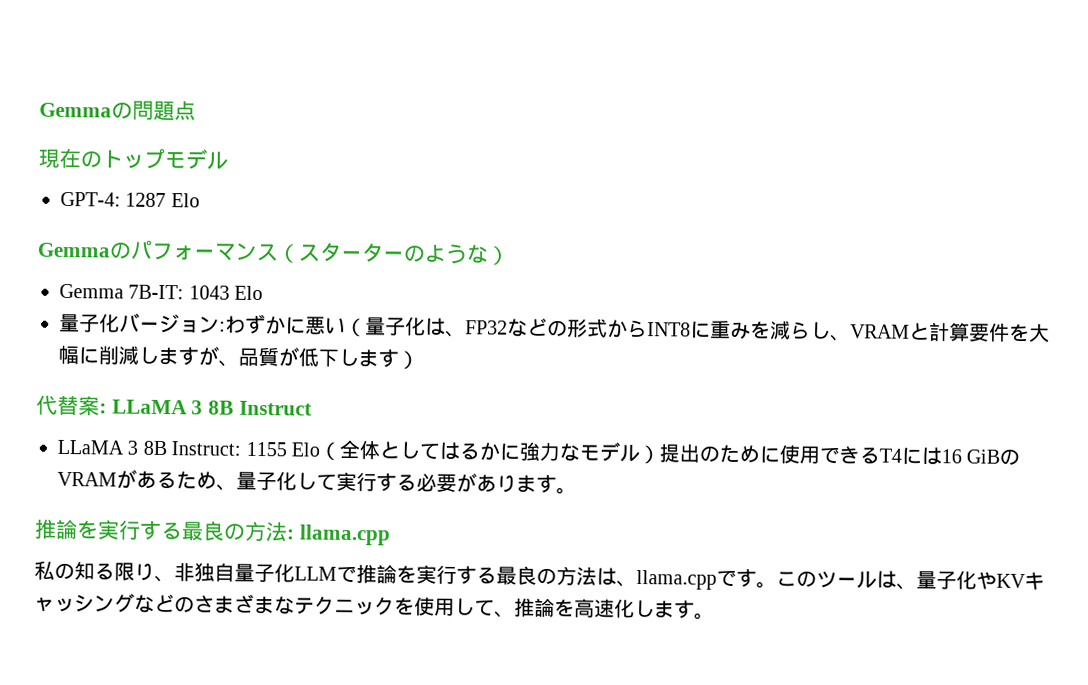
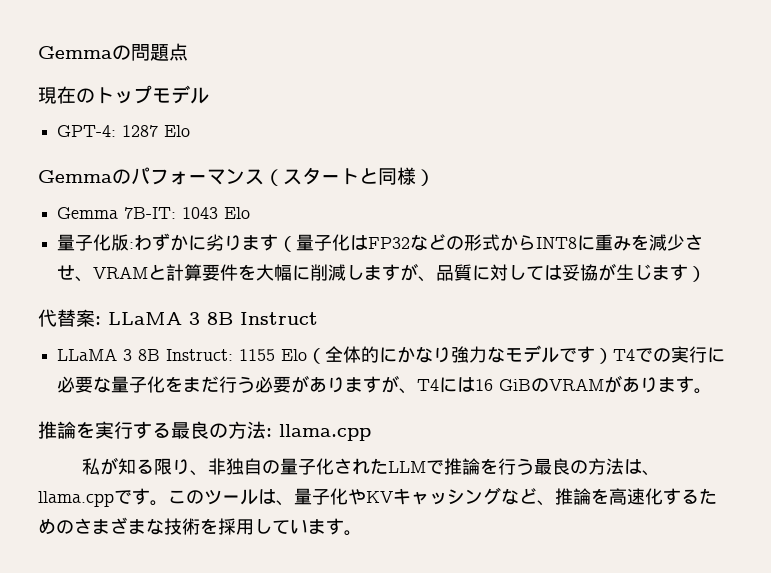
[361,243,489,265] ターのような -> [340,167,416,185] トと同様
[119,312,220,334] バージョン -> [111,234,130,251] 版
[305,316,346,335] 悪い -> [206,234,279,251] 劣ります
[445,330,466,338] 、 -> (369, 242) none
[790,321,831,339] らし -> [667,234,704,251] [57,265,76,280] 少させ
[278,347,359,367] が低下し -> [472,263,653,281] に対しては妥協が生じ
[379,441,880,465] としてはるかに強力なモデル）提出のために使用できる -> [361,345,726,364] [57,375,418,394] 的にかなり強力なモデルです）T4での実行に必要な量子化をまだ行う必要がありますが、
[156,471,497,493] るため、量子化して実行する必要があ -> (641, 385) none
[54,562,75,580] の -> [100,457,119,475] が
[234,563,295,583] 量子化 -> [262,458,389,475] の量子化された
[416,564,497,585] 実行する -> [498,458,535,475] 行う
[174,593,655,618] のさまざまなテクニックを使用して、推論を高速化し -> [537,488,717,506] [38,517,308,535] 、推論を高速化するためのさまざまな技術を採用してい

